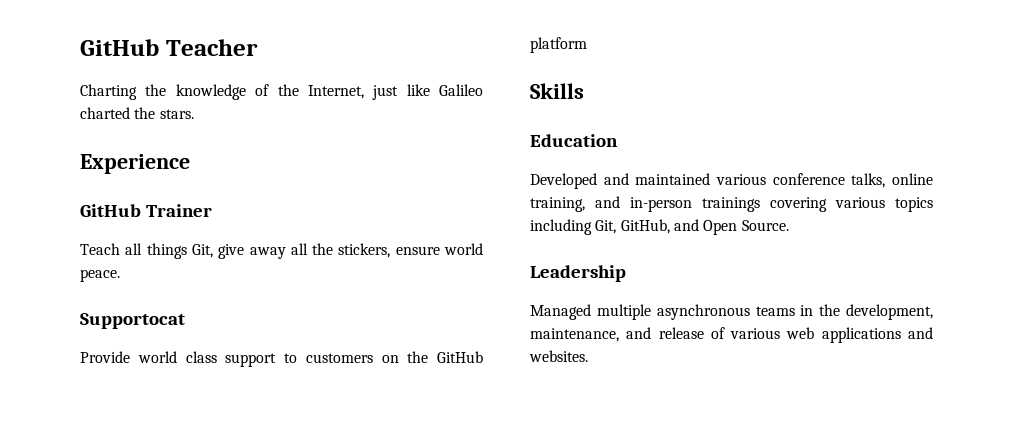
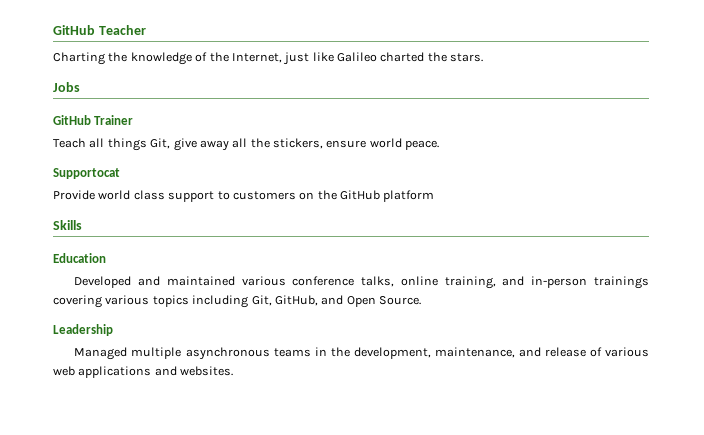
[80,154,190,174] Experience -> [53,82,80,92] Jobs

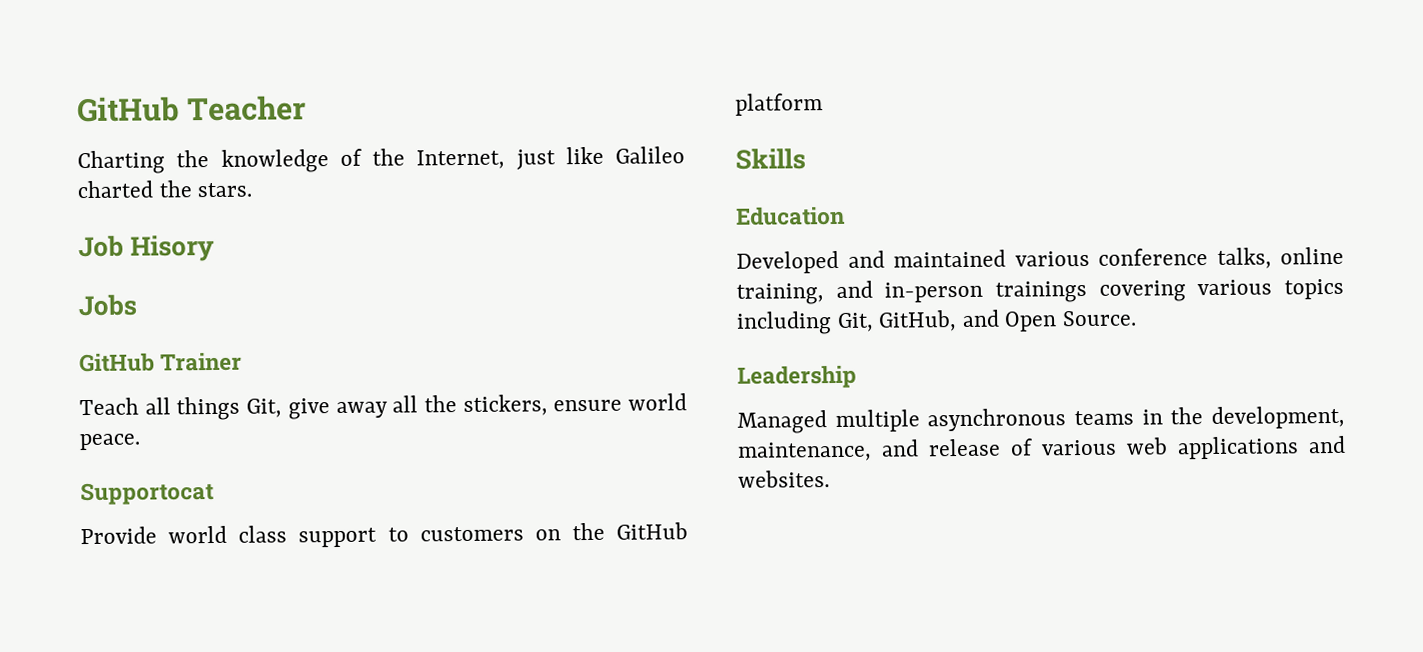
(484, 57) none -> [78,234,216,262] // Job Hisory

